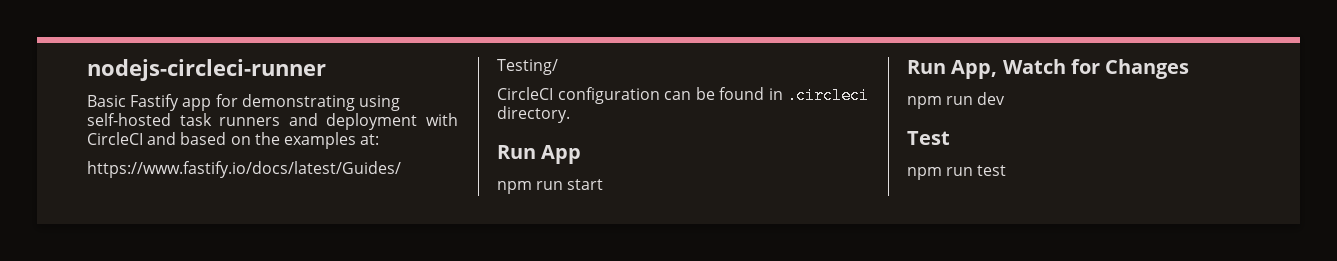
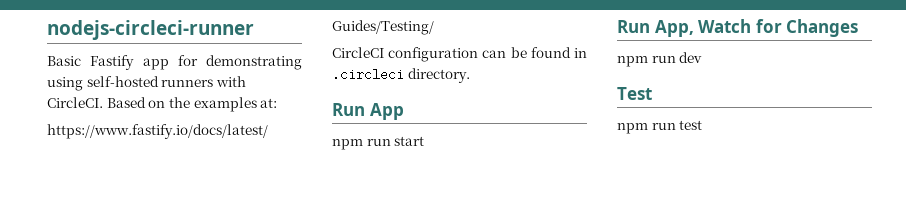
[179,113,458,130] [87,132,227,145] task runners and deployment with CircleCI and based -> [161,76,246,87] [47,97,146,108] runners with CircleCI. Based

